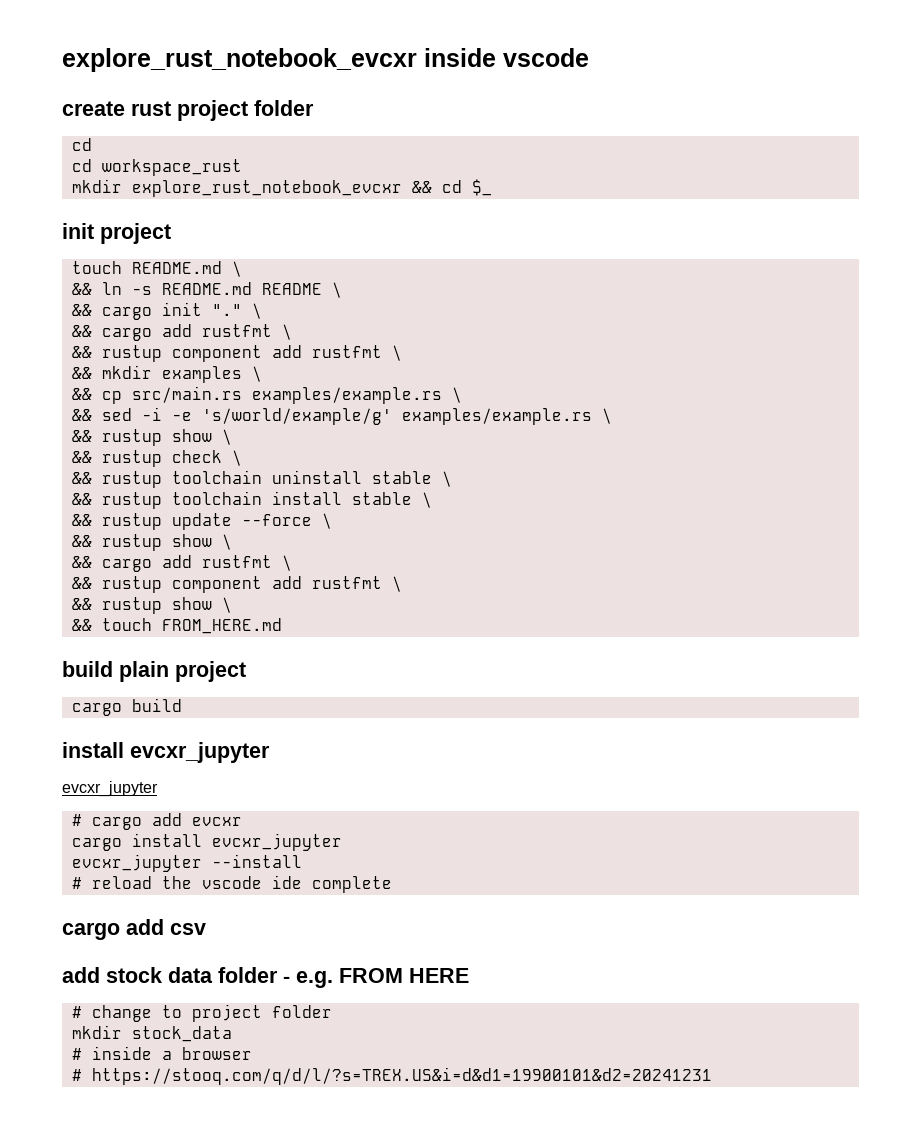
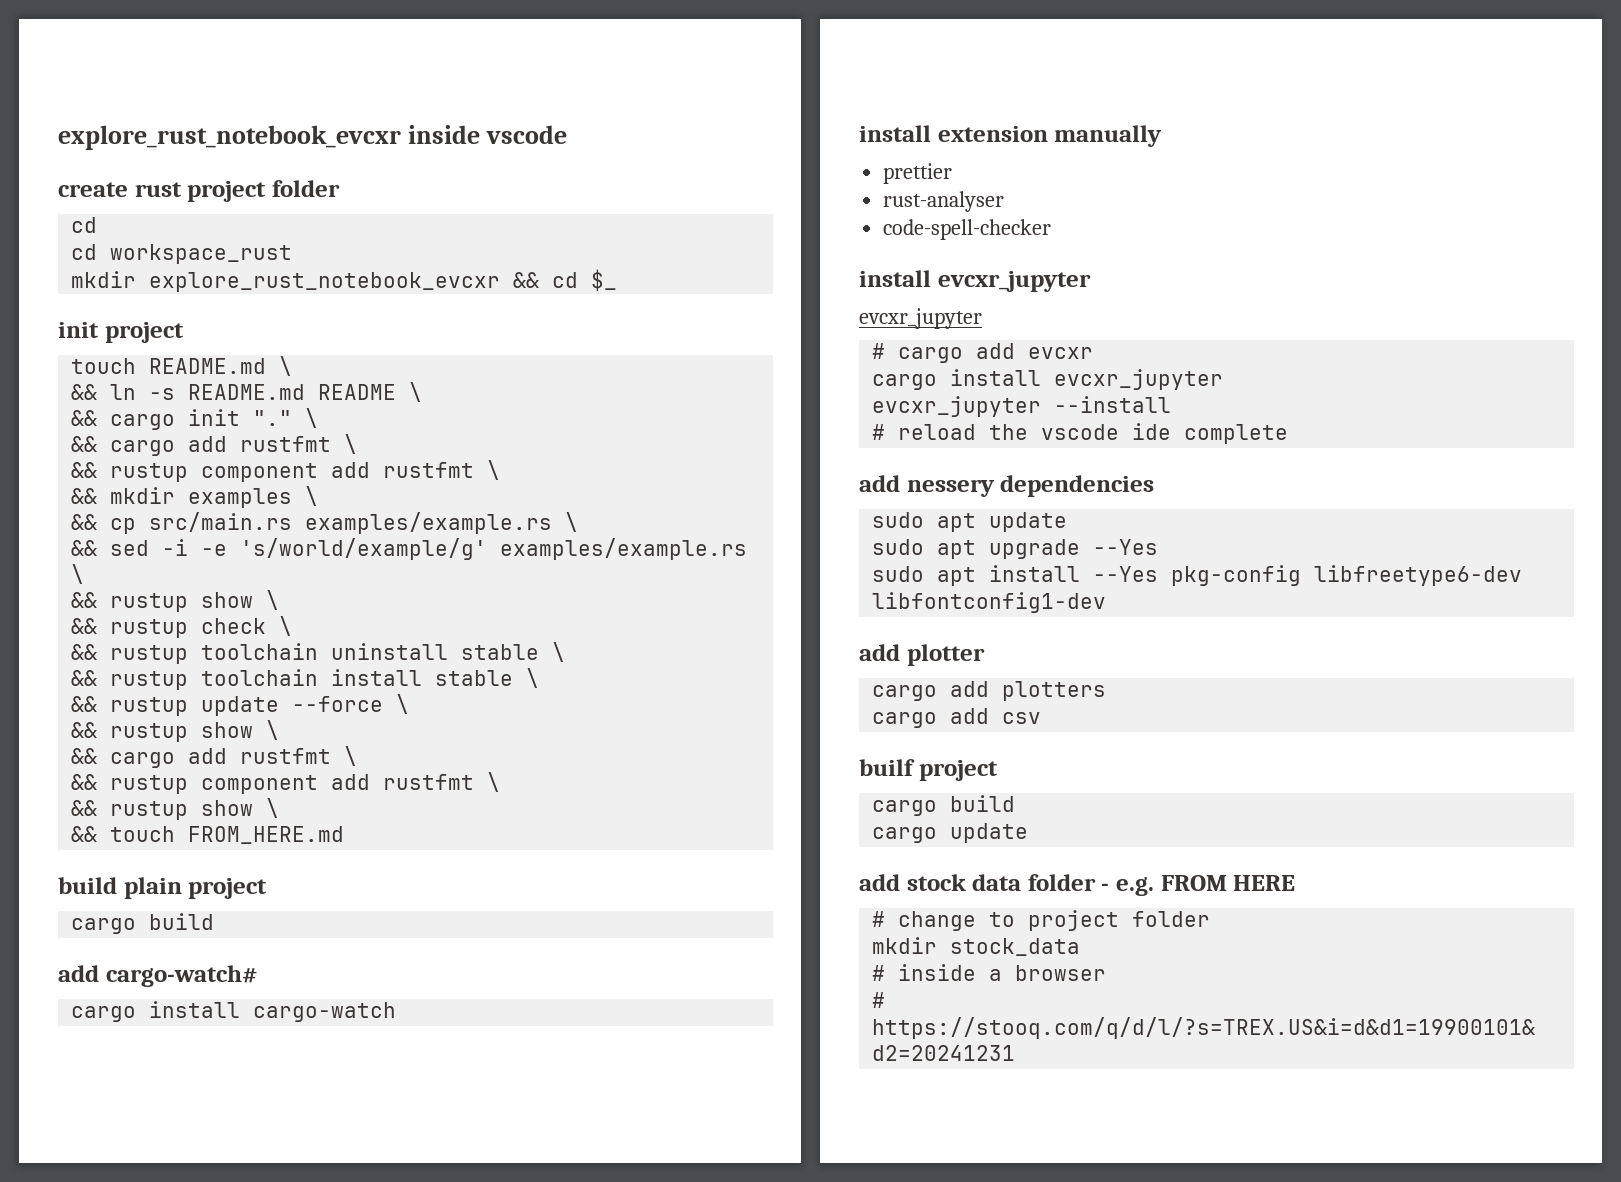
(182, 705) none -> [58,965,257,987] [71,1001,397,1022] [859,125,1163,147] [883,163,953,184] [883,191,1005,212] [883,219,1052,240] // add cargo-watch# // cargo install cargo-watch // install extension manually // prettier // rust-analyser // code-spell-checker
[62,919,206,940] cargo add csv -> [859,475,1155,497] [872,512,1068,532] [872,539,1159,559] [872,565,1523,586] [872,592,1107,613] [859,644,985,666] [872,681,1107,701] [872,708,1042,728] [859,759,998,781] [872,795,1016,816] [872,823,1029,843] add nessery dependencies // sudo apt update // sudo apt upgrade --Yes // sudo apt install --Yes pkg-config libfreetype6-dev libfontconfig1-dev // add plotter // cargo add plotters // cargo add csv // builf project // cargo build // cargo update

